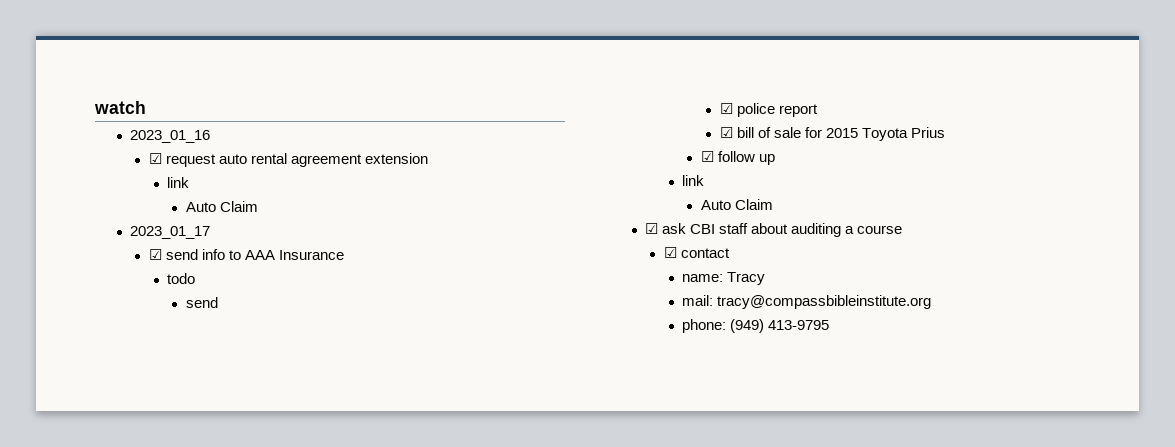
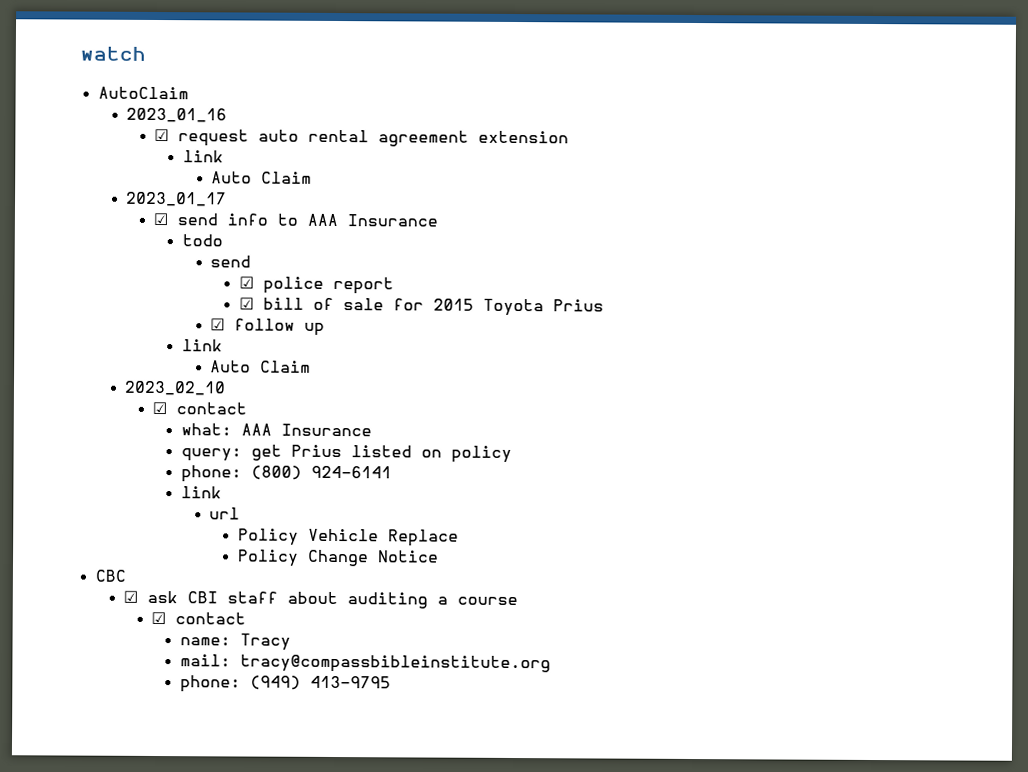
(146, 107) none -> [97,86,189,100] // AutoClaim
(773, 204) none -> [124,380,227,396] [152,401,248,415] [180,423,372,437] [180,444,512,463] [180,465,392,483] [180,486,222,499] [209,507,241,520] [237,528,459,547] [236,549,439,567] [94,569,126,582] // 2023_02_10 // ☑ contact // what: AAA Insurance // query: get Prius listed on policy // phone: (800) 924-6141 // link // url // Policy Vehicle Replace // Policy Change Notice // CBC

